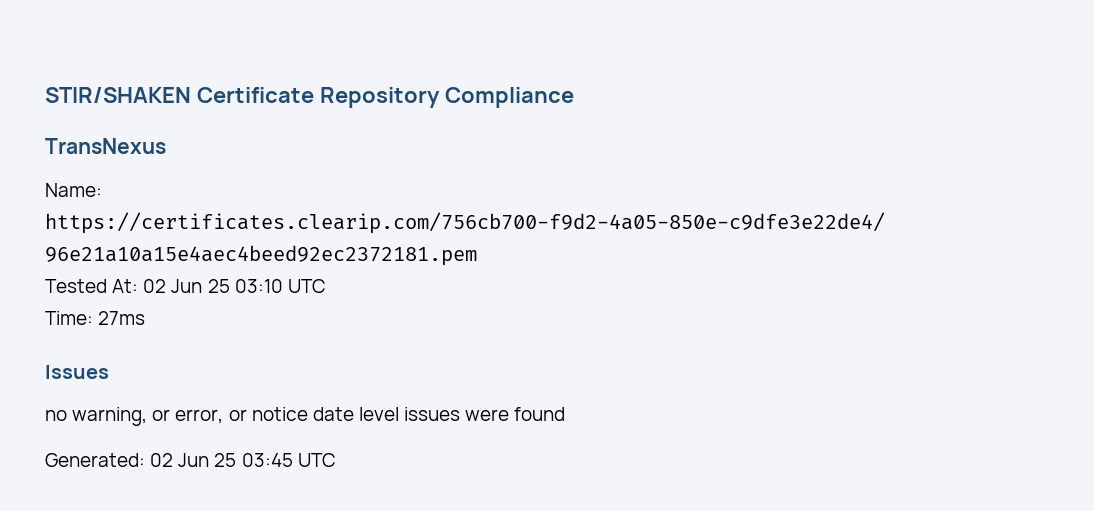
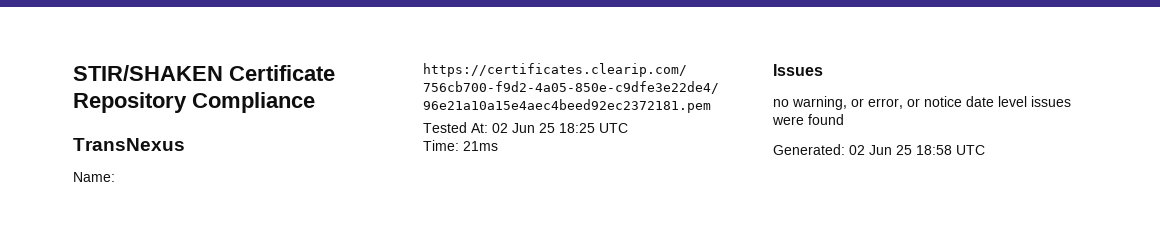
[234,279,283,293] 03:10 -> [559,123,595,133] 18:25
[98,311,146,325] 27ms -> [463,141,498,151] 21ms
[241,453,293,467] 03:45 -> [916,145,952,155] 18:58

